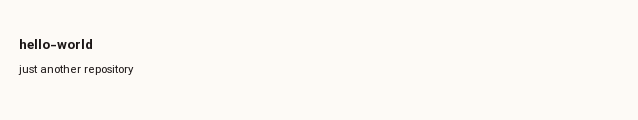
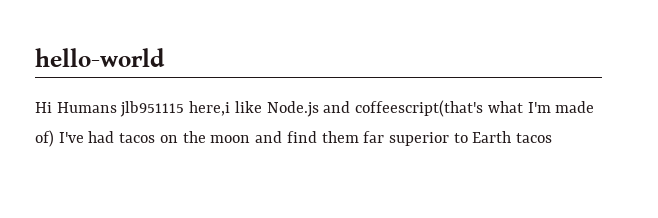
[18,65,135,75] just another repository -> [35,100,595,117] [35,130,553,147] Hi Humans jlb951115 here,i like Node.js and coffeescript(that's what I'm made of) I've had tacos on the moon and find them far superior to Earth tacos

